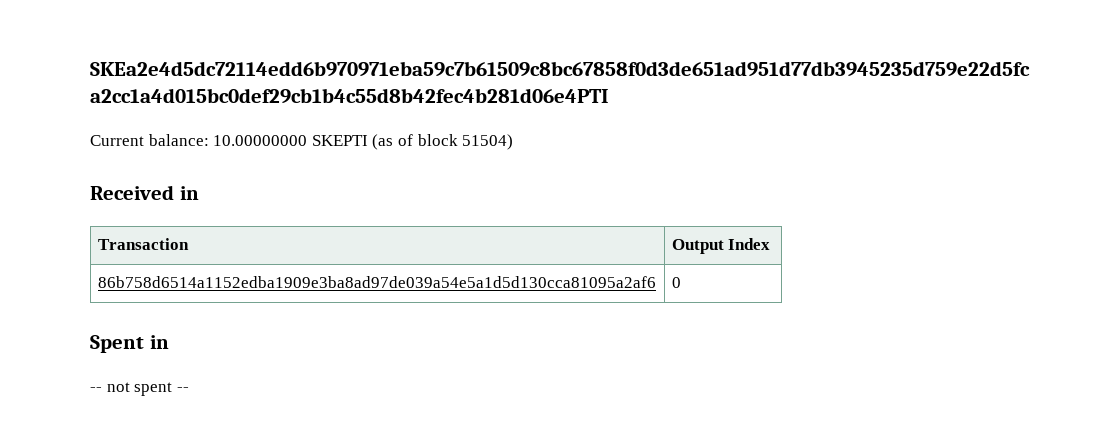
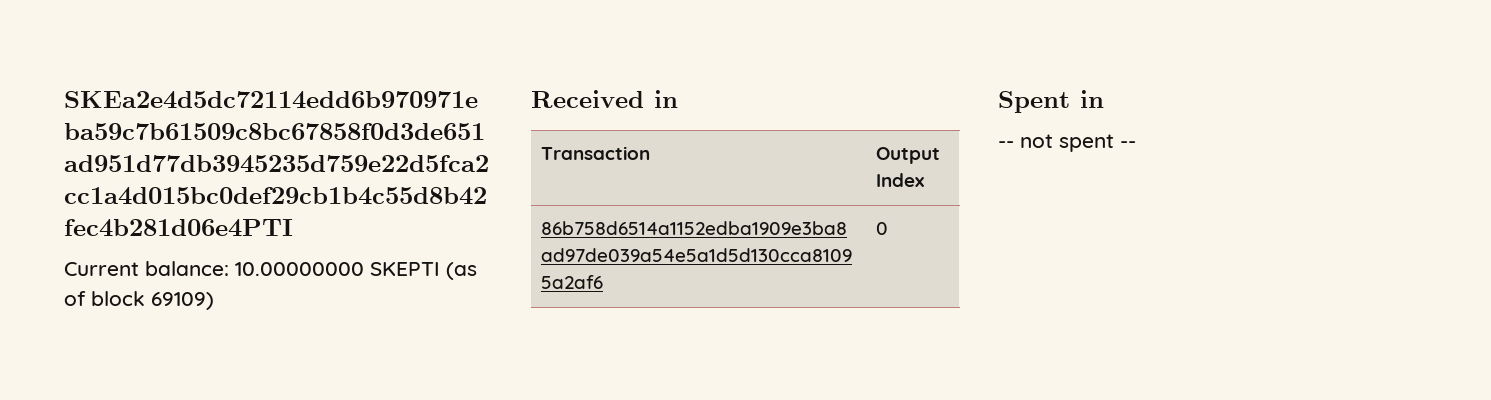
[462,134,514,150] 51504) -> [151,292,214,310] 69109)

